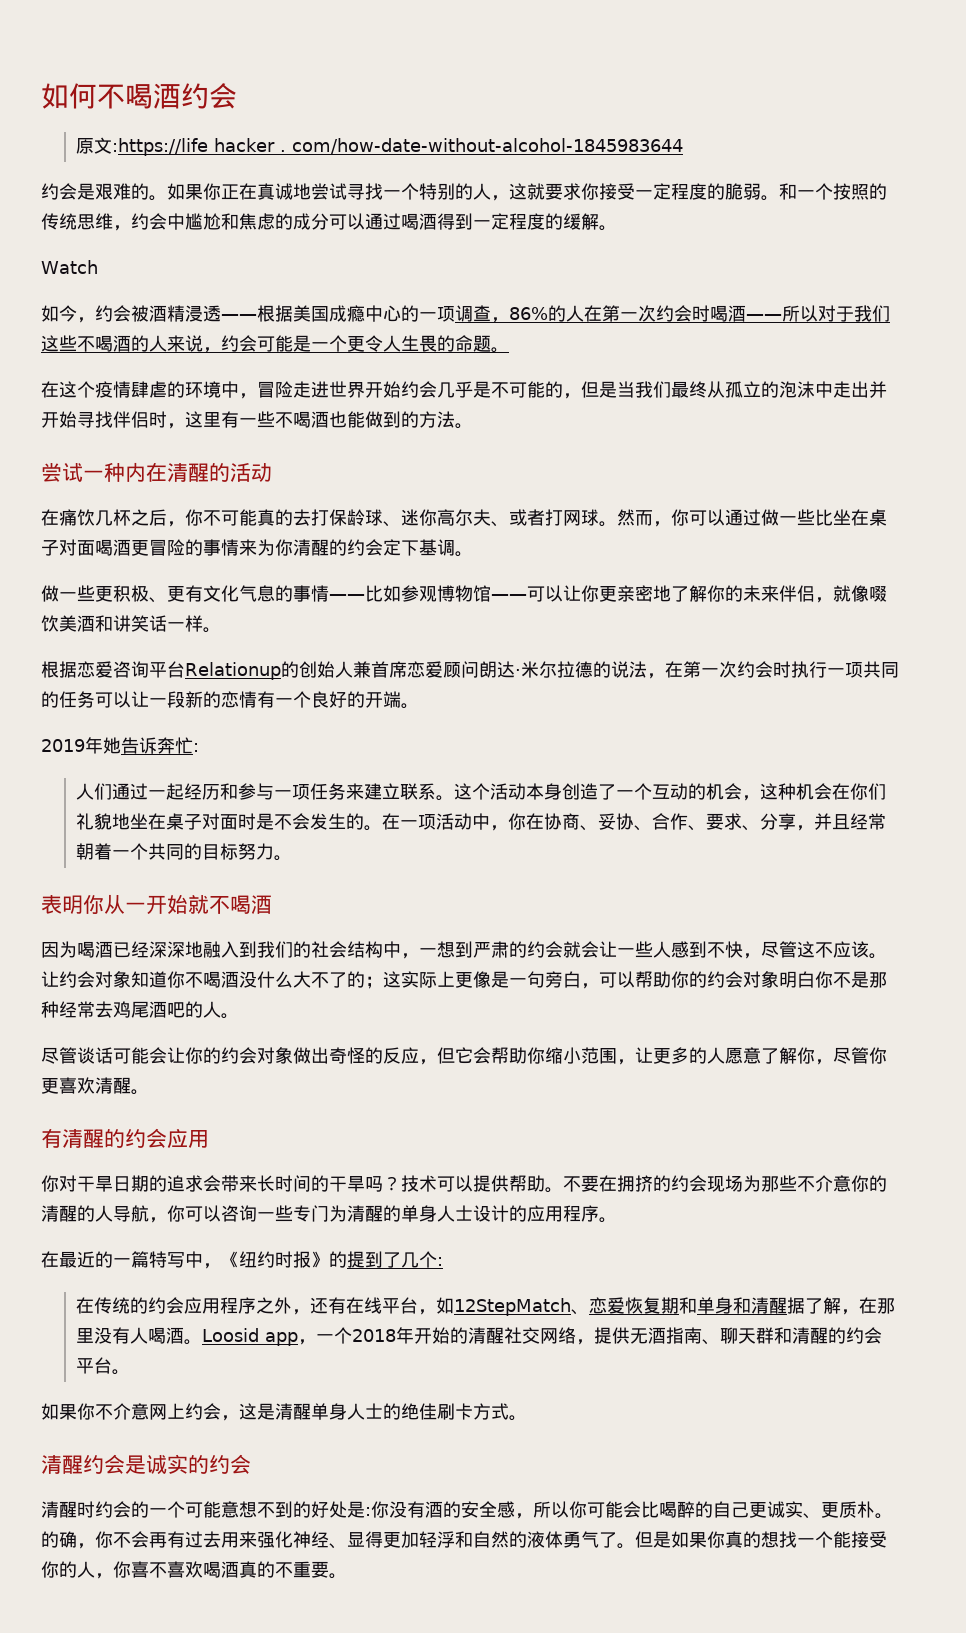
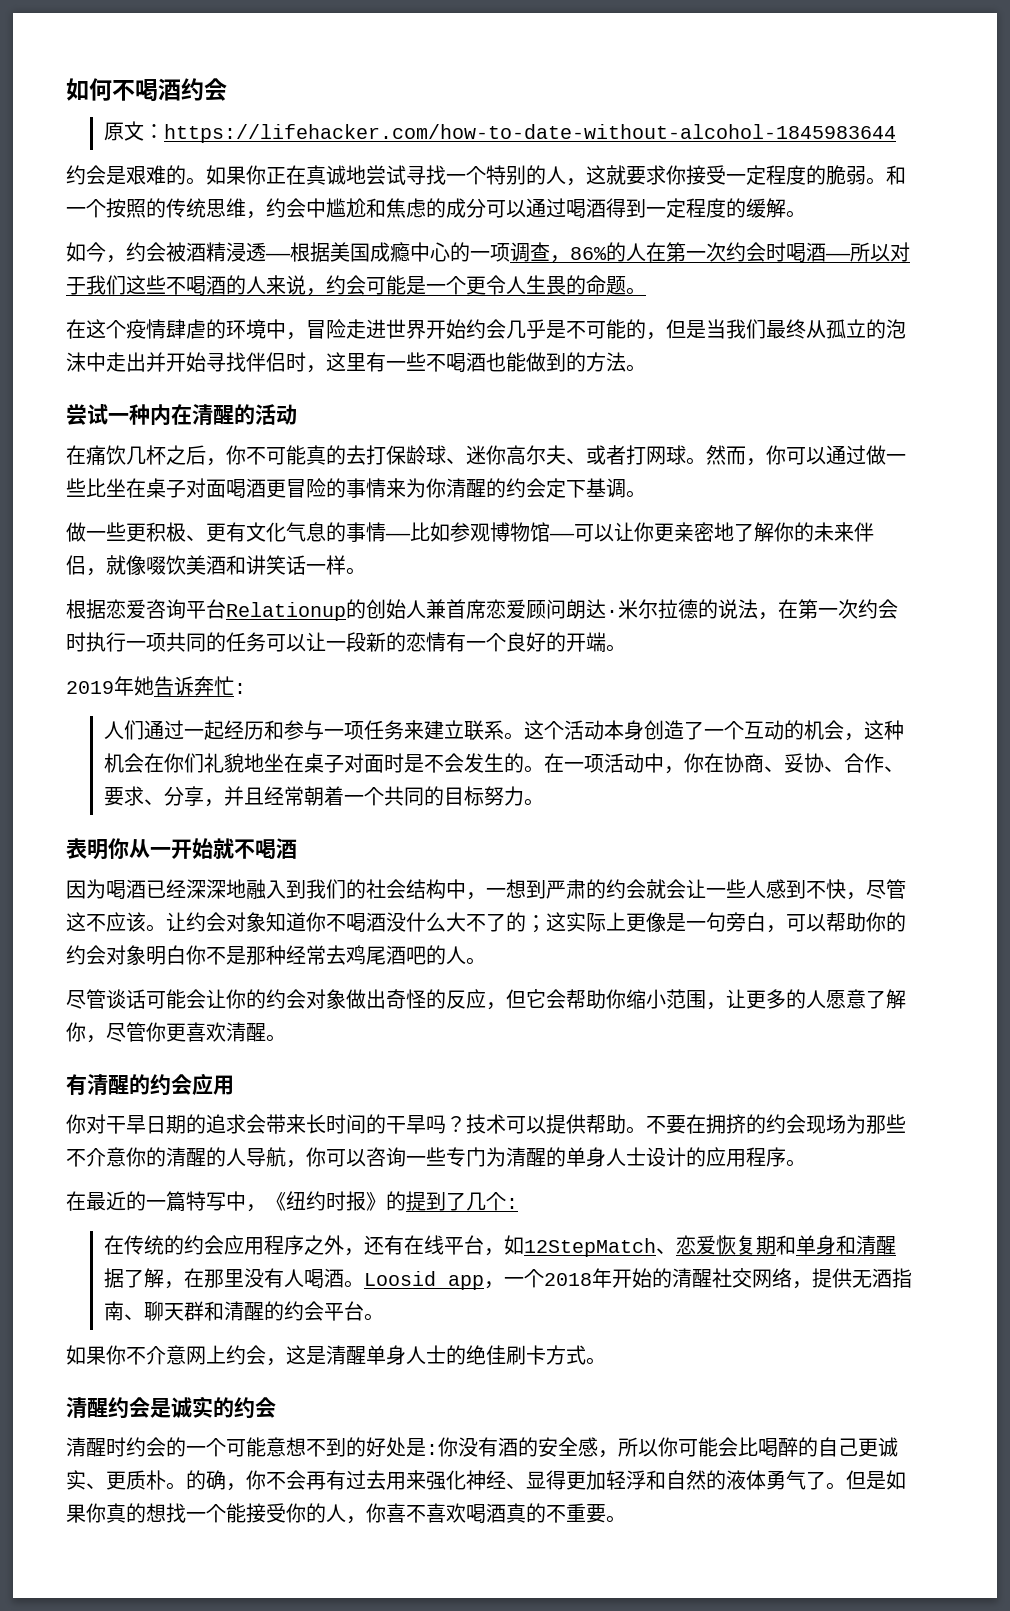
[112,138,684,156] :https://life hacker . com/how-date-without-alcohol-1845983644 -> [143,124,896,143] ：https://lifehacker.com/how-to-date-without-alcohol-1845983644
[41,260,98,274] // Watch -> (806, 214) none

